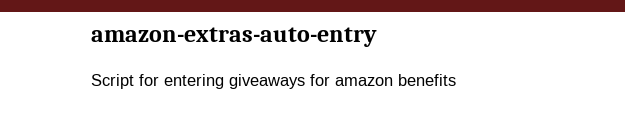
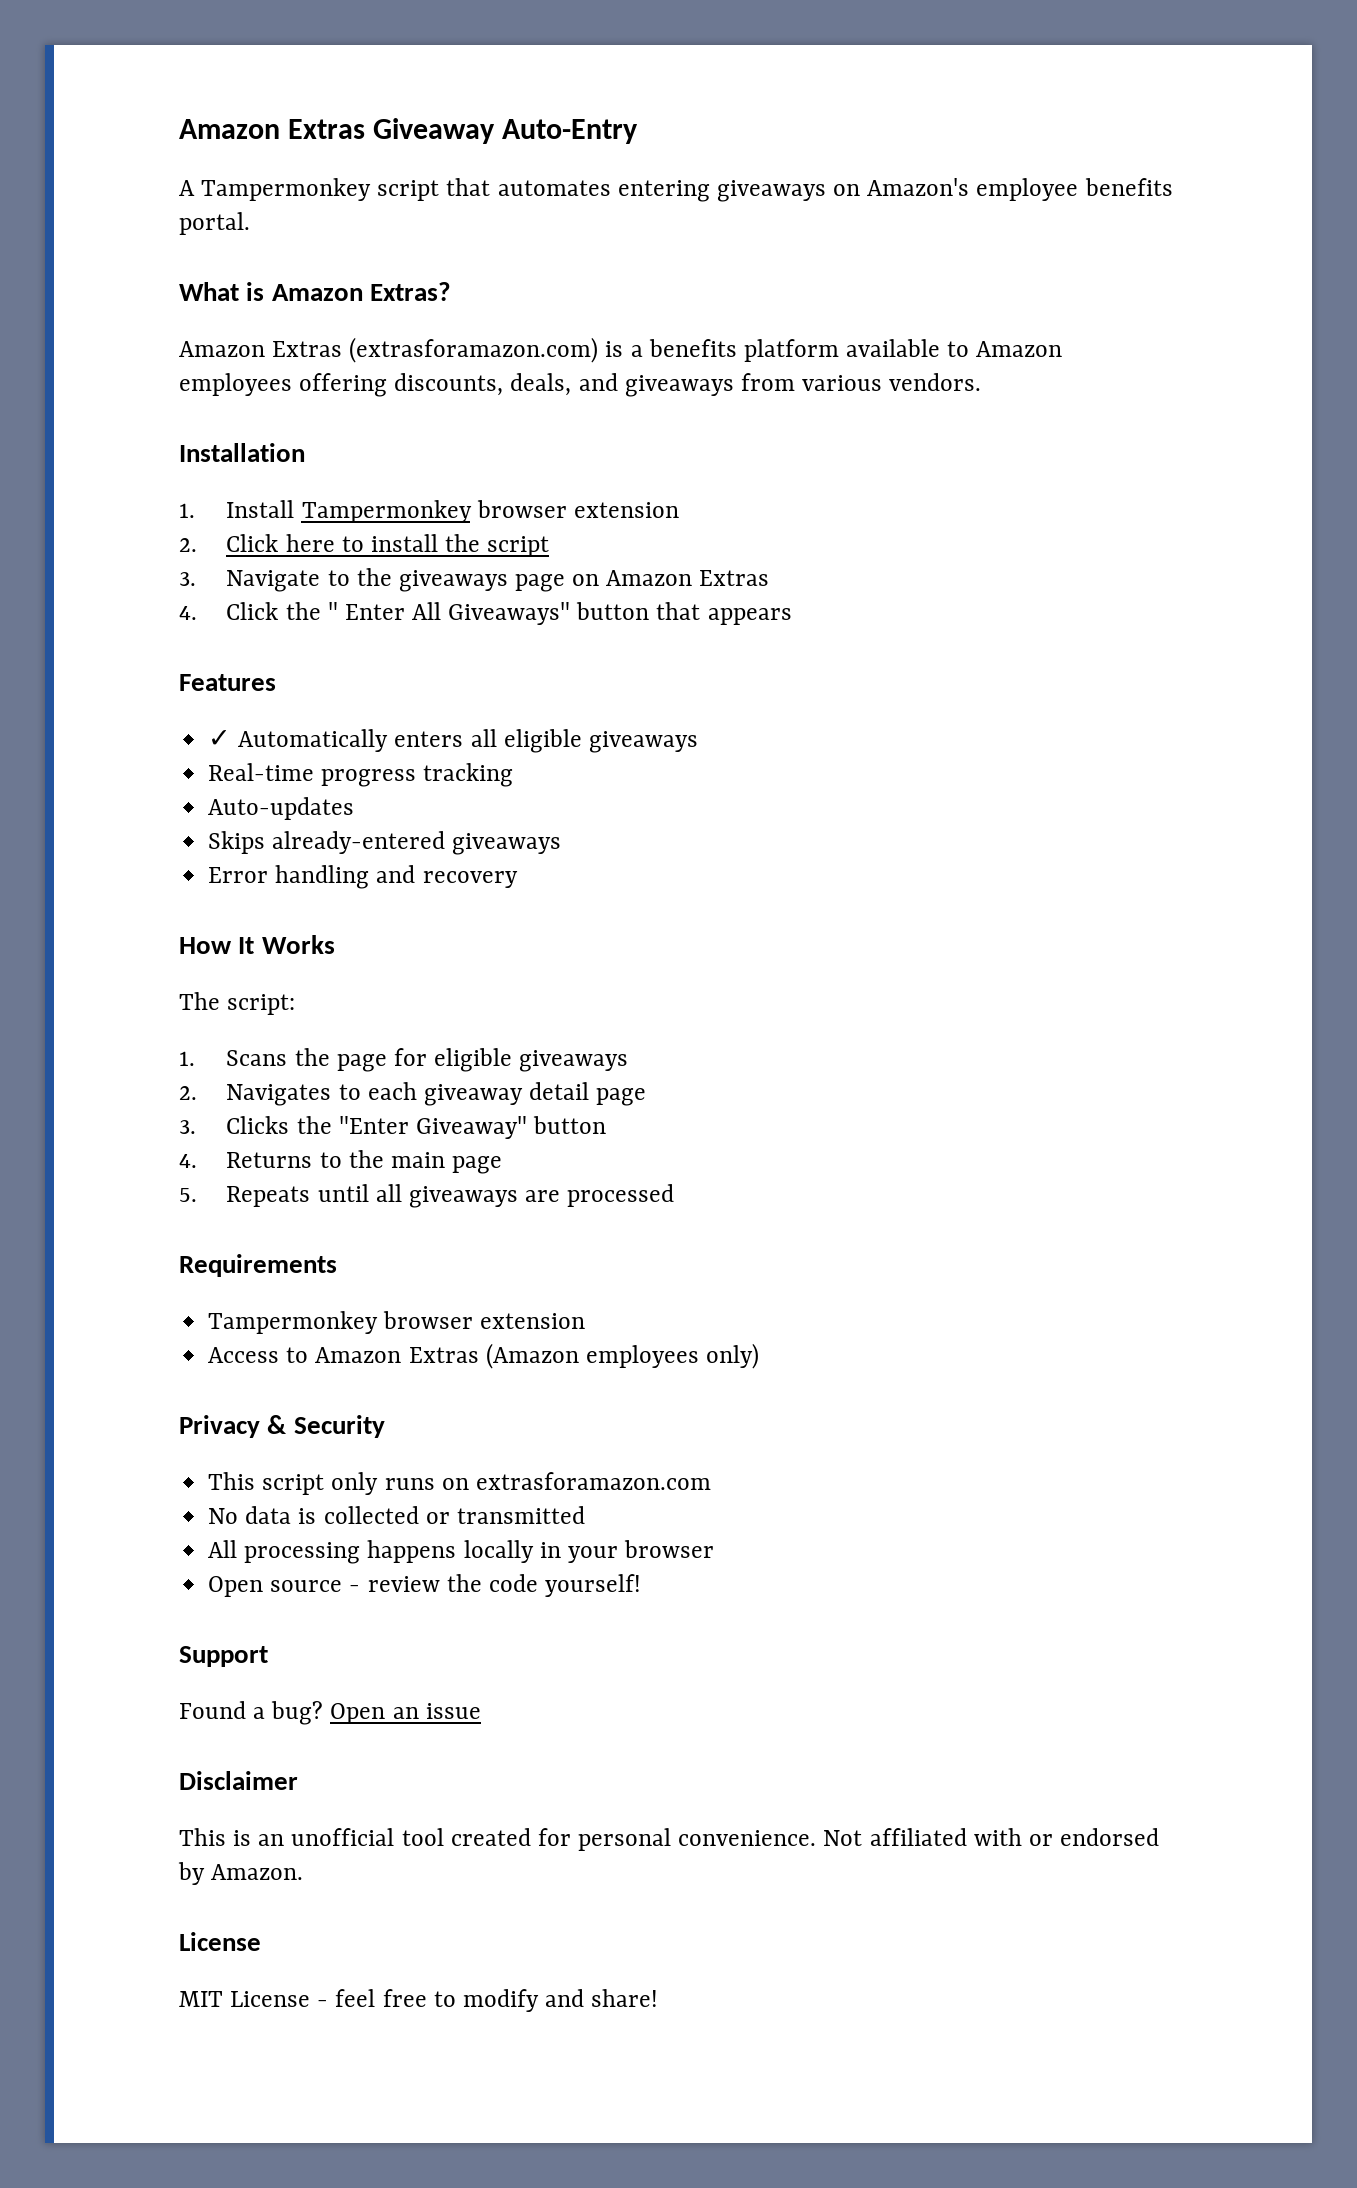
[91,27,377,47] [91,74,456,89] amazon-extras-auto-entry // Script for entering giveaways for amazon benefits -> [179,118,638,144] [179,178,1173,202] [179,212,250,235] [179,282,451,301] [179,337,1063,363] [179,373,982,397] [179,443,305,462] [179,500,679,523] [179,534,550,557] [179,568,770,592] [179,602,792,625] [179,674,276,691] [208,729,698,753] [208,763,514,787] [208,797,355,820] [208,831,562,855] [208,865,518,889] [179,935,335,954] [179,992,296,1015] [179,1048,629,1072] [179,1082,647,1106] [179,1116,606,1139] [179,1150,502,1174] [179,1184,675,1208] [179,1254,337,1277] [208,1311,586,1334] [208,1343,760,1369] [179,1415,385,1438] [208,1472,711,1495] [208,1506,585,1524] [208,1540,715,1564] [208,1574,642,1597] [179,1646,268,1667] [179,1701,481,1725] [179,1771,298,1790] [179,1828,1160,1851] [178,1862,304,1885] [179,1932,261,1951] [179,1989,659,2012] Amazon Extras Giveaway Auto-Entry // A Tampermonkey script that automates entering giveaways on Amazon's employee benefits portal. // What is Amazon Extras? // Amazon Extras (extrasforamazon.com) is a benefits platform available to Amazon employees offering discounts, deals, and giveaways from various vendors. // Installation // 1. Install Tampermonkey browser extension // 2. Click here to install the script // 3. Navigate to the giveaways page on Amazon Extras // 4. Click the " Enter All Giveaways" button that appears // Features // ✓ Automatically enters all eligible giveaways // Real-time progress tracking // Auto-updates // Skips already-entered giveaways // Error handling and recovery // How It Works // The script: // 1. Scans the page for eligible giveaways // 2. Navigates to each giveaway detail page // 3. Clicks the "Enter Giveaway" button // 4. Returns to the main page // 5. Repeats until all giveaways are processed // Requirements // Tampermonkey browser extension // Access to Amazon Extras (Amazon employees only) // Privacy & Security // This script only runs on extrasforamazon.com // No data is collected or transmitted // All processing happens locally in your browser // Open source - review the code yourself! // Support // Found a bug? Open an issue // Disclaimer // This is an unofficial tool created for personal convenience. Not affiliated with or endorsed by Amazon. // License // MIT License - feel free to modify and share!

